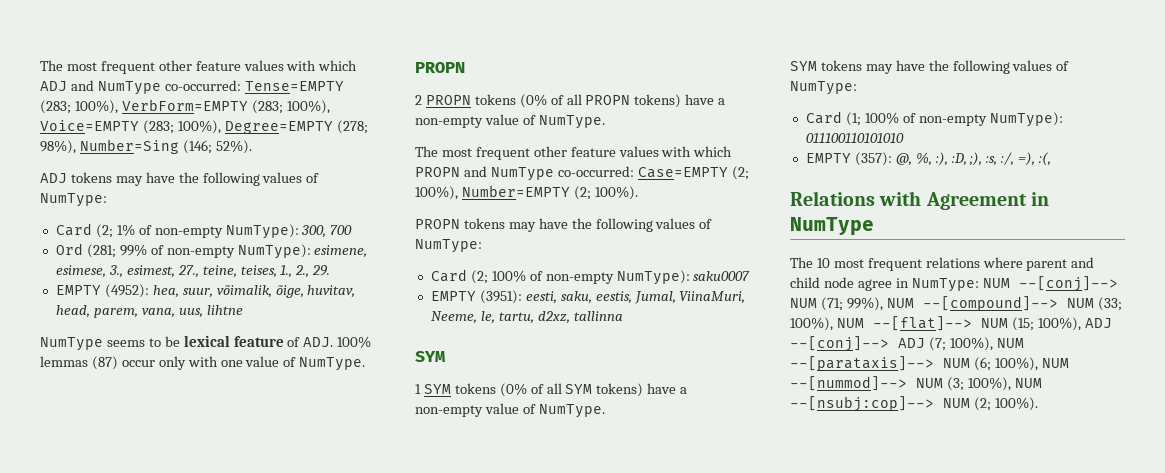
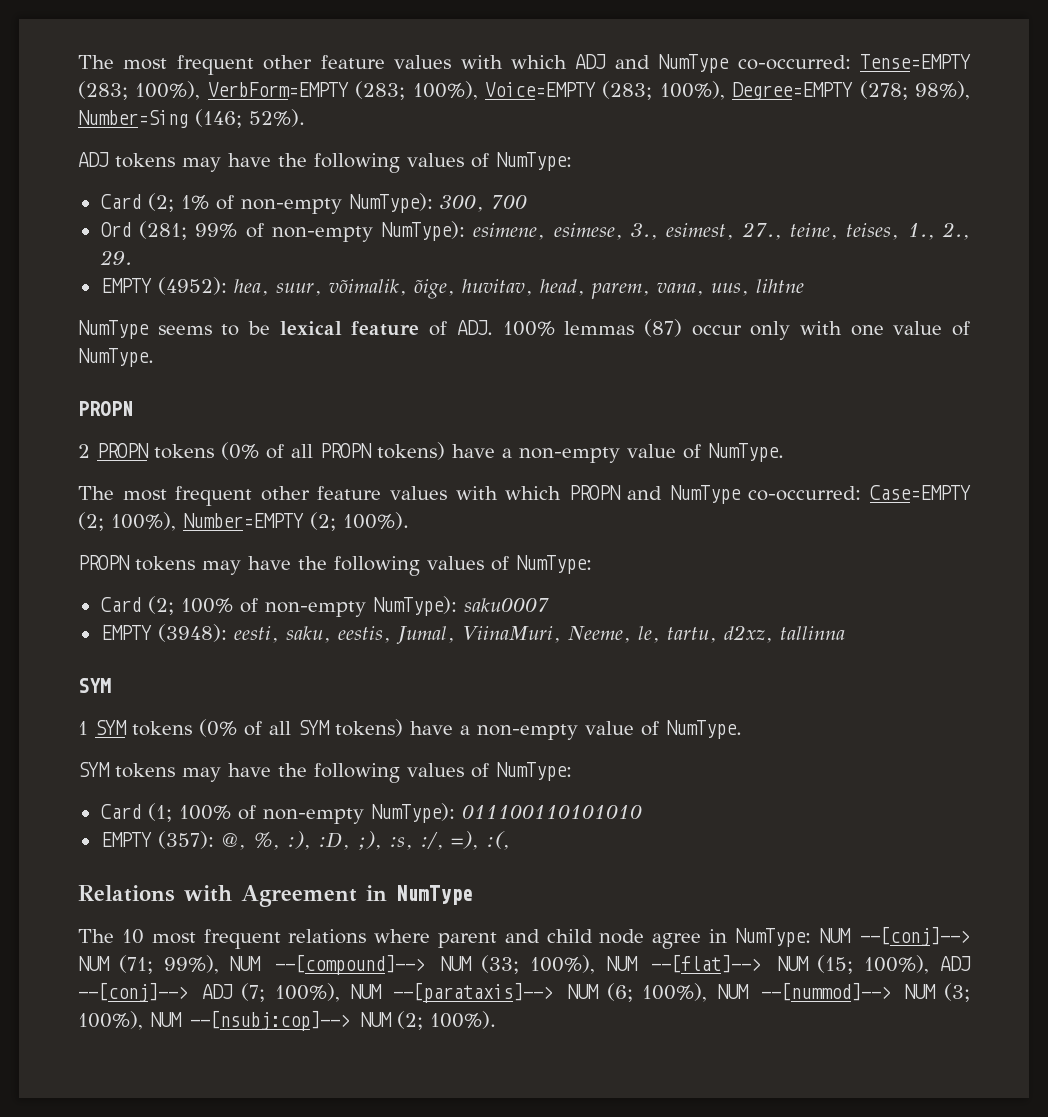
[479,290,522,304] (3951): -> [157,624,227,642] (3948):

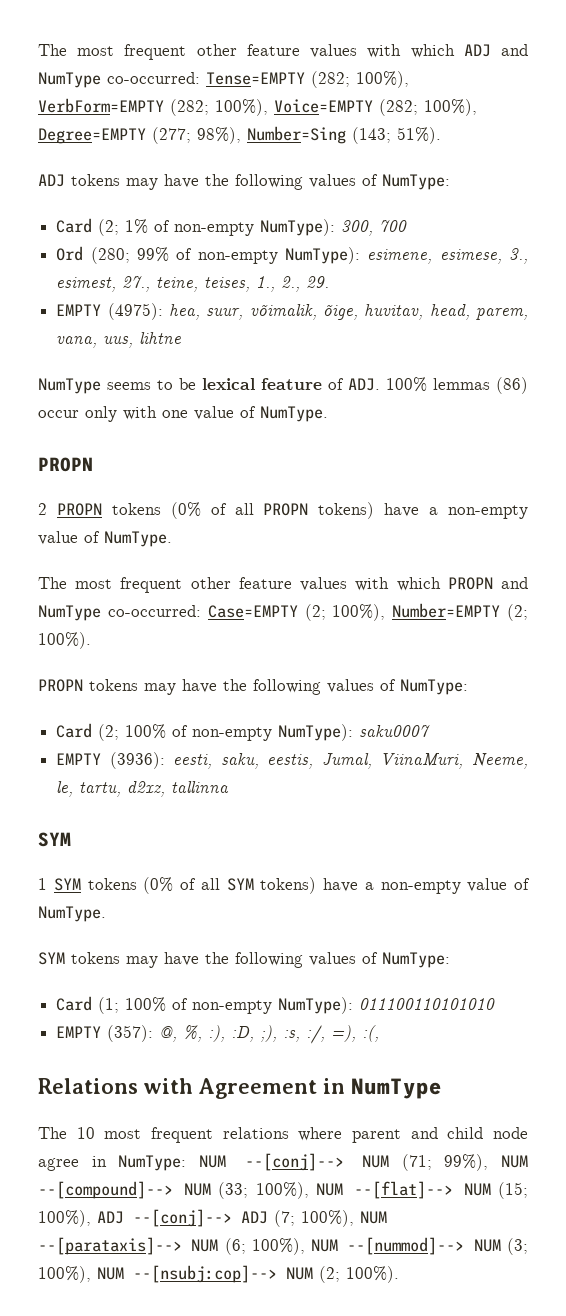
[78,81,128,100] (283; -> [311,71,350,88] (282;
[355,81,406,100] (283; -> [170,99,209,116] (282;
[602,81,653,100] (283; -> [379,99,418,116] (282;
[859,81,908,100] (278; -> [152,127,191,144] (277;
[195,109,305,128] (146; 52%). -> [352,127,441,144] (143; 51%).
[138,221,187,240] (281; -> [90,247,130,264] (280;
[157,277,227,295] (4952): -> [107,303,163,320] (4975):
[643,319,682,337] (87) -> [496,377,528,394] (86)
[157,624,227,642] (3948): -> [109,752,165,769] (3936):

